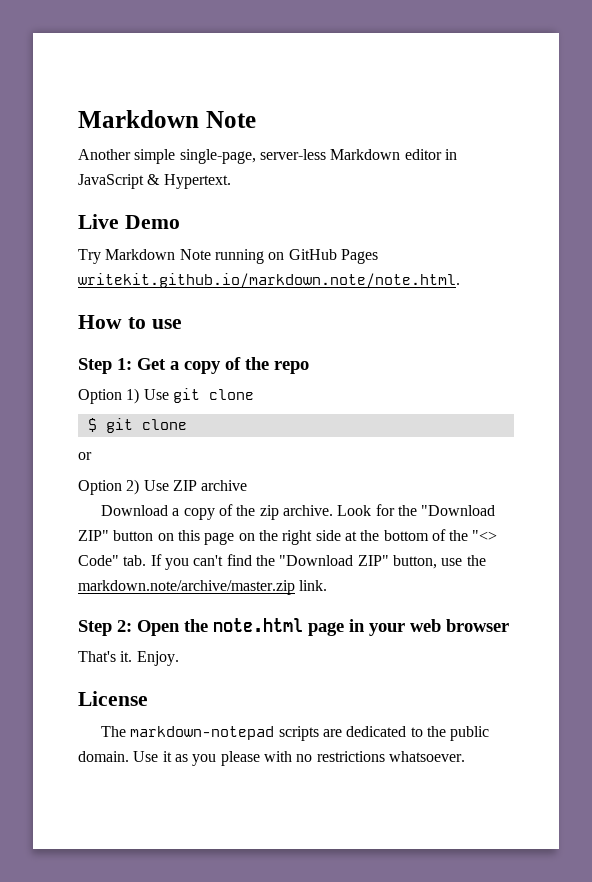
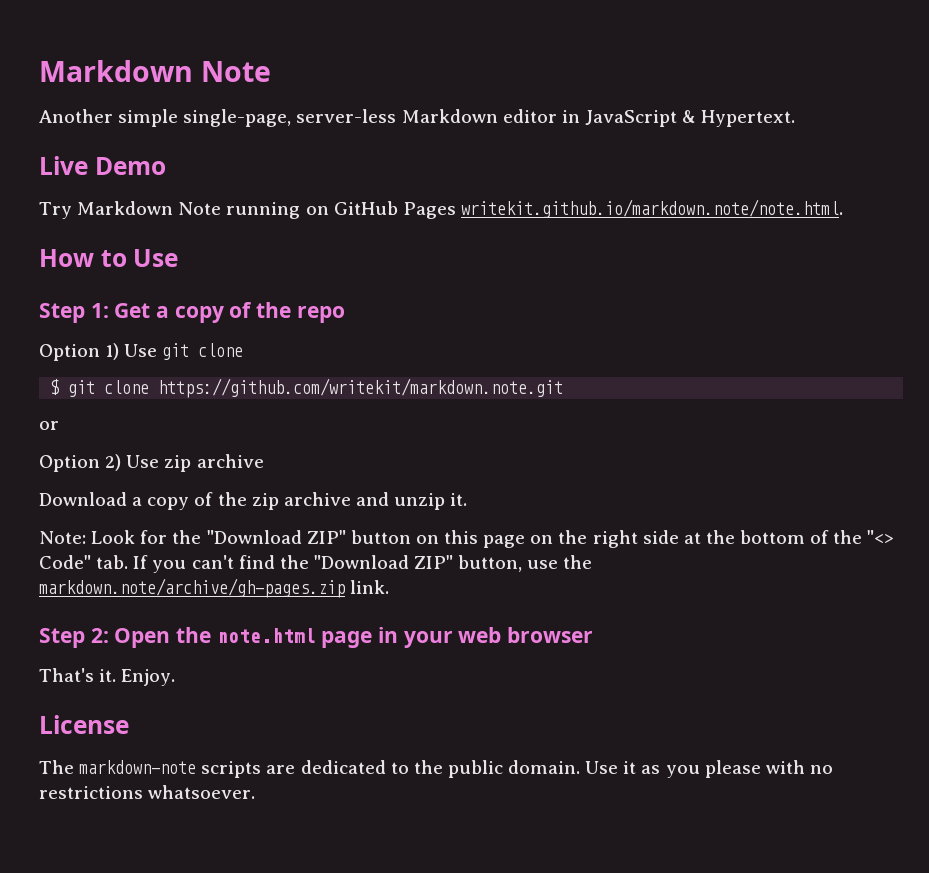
[151,319,182,329] use -> [133,249,179,267] Use
(187, 424) none -> [158,378,564,398] https://github.com/writekit/markdown.note.git
[172,480,197,491] ZIP -> [164,455,192,472] zip
[282,505,333,516] archive. -> [283,492,468,510] [39,531,86,544] archive and unzip it. // Note:
[78,580,295,595] markdown.note/archive/master.zip -> [39,578,345,598] markdown.note/archive/gh-pages.zip
[130,726,275,740] markdown-notepad -> [79,760,197,774] markdown-note

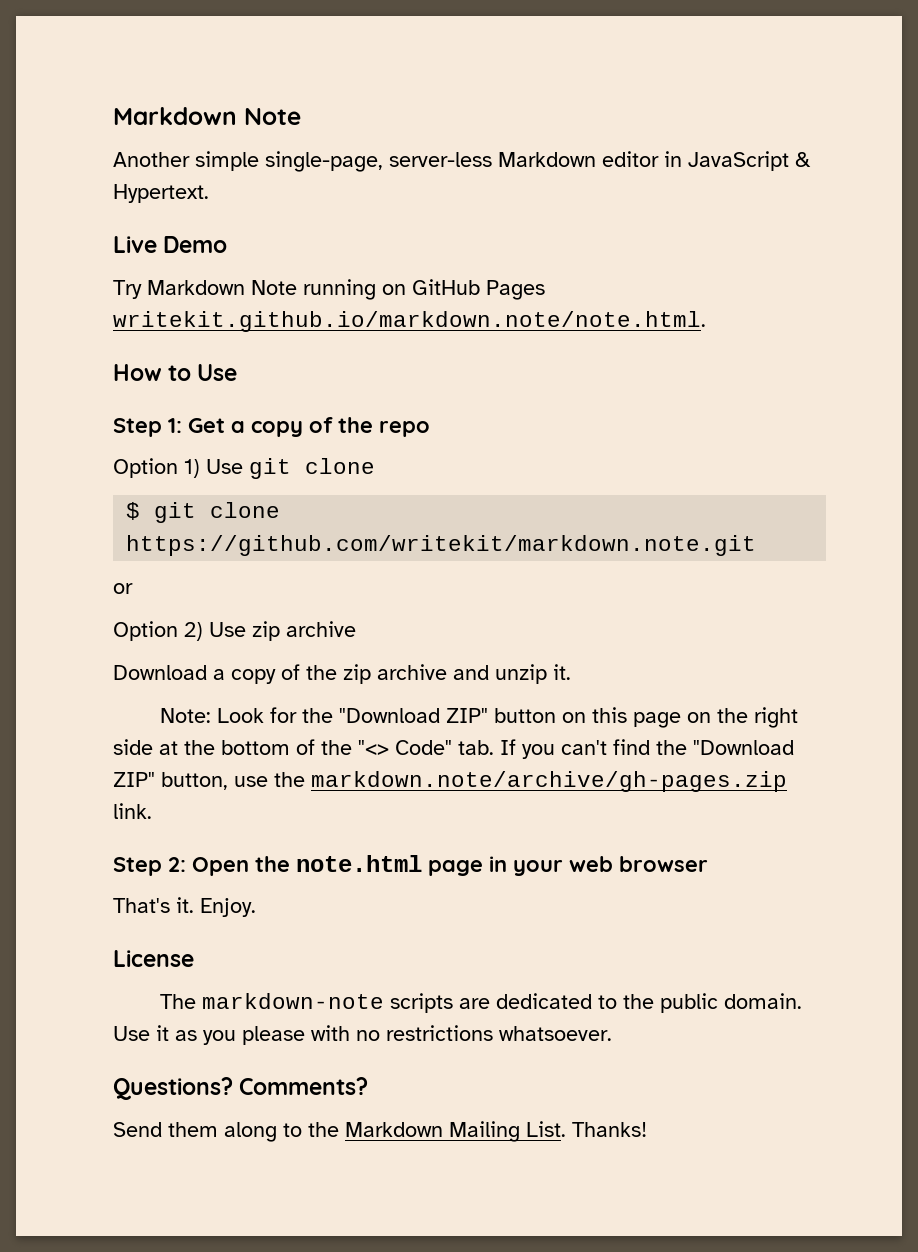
(256, 792) none -> [113,1077,369,1100] [113,1121,647,1142] // Questions? Comments? // Send them along to the Markdown Mailing List. Thanks!

